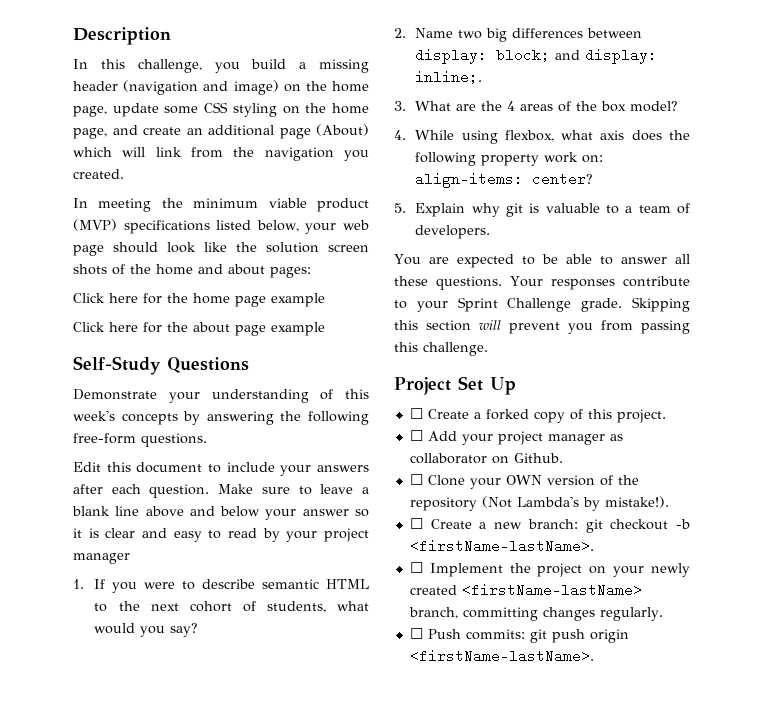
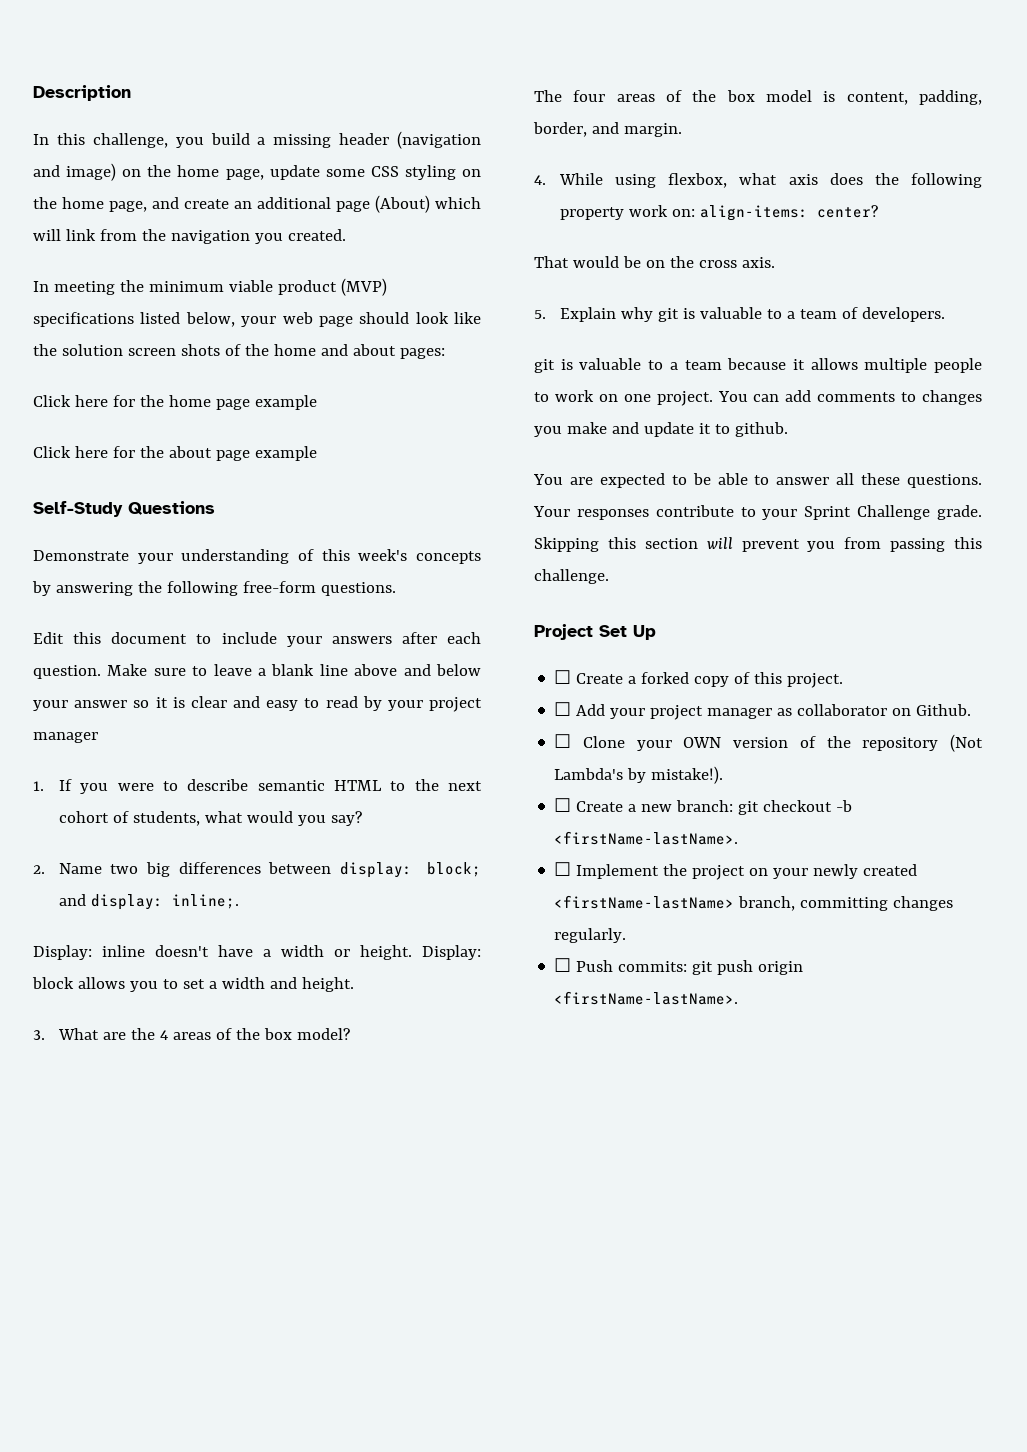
(483, 77) none -> [33,945,481,960] [32,977,354,992] // Display: inline doesn't have a width or height. Display: block allows you to set a width and height.
(679, 106) none -> [534,90,982,105] [533,122,682,137] // The four areas of the box model is content, padding, border, and margin.
(594, 179) none -> [534,256,775,268] // That would be on the cross axis.
(491, 232) none -> [534,358,982,373] [534,390,982,406] [534,422,788,437] // git is valuable to a team because it allows multiple people to work on one project. You can add comments to changes you make and update it to github.

